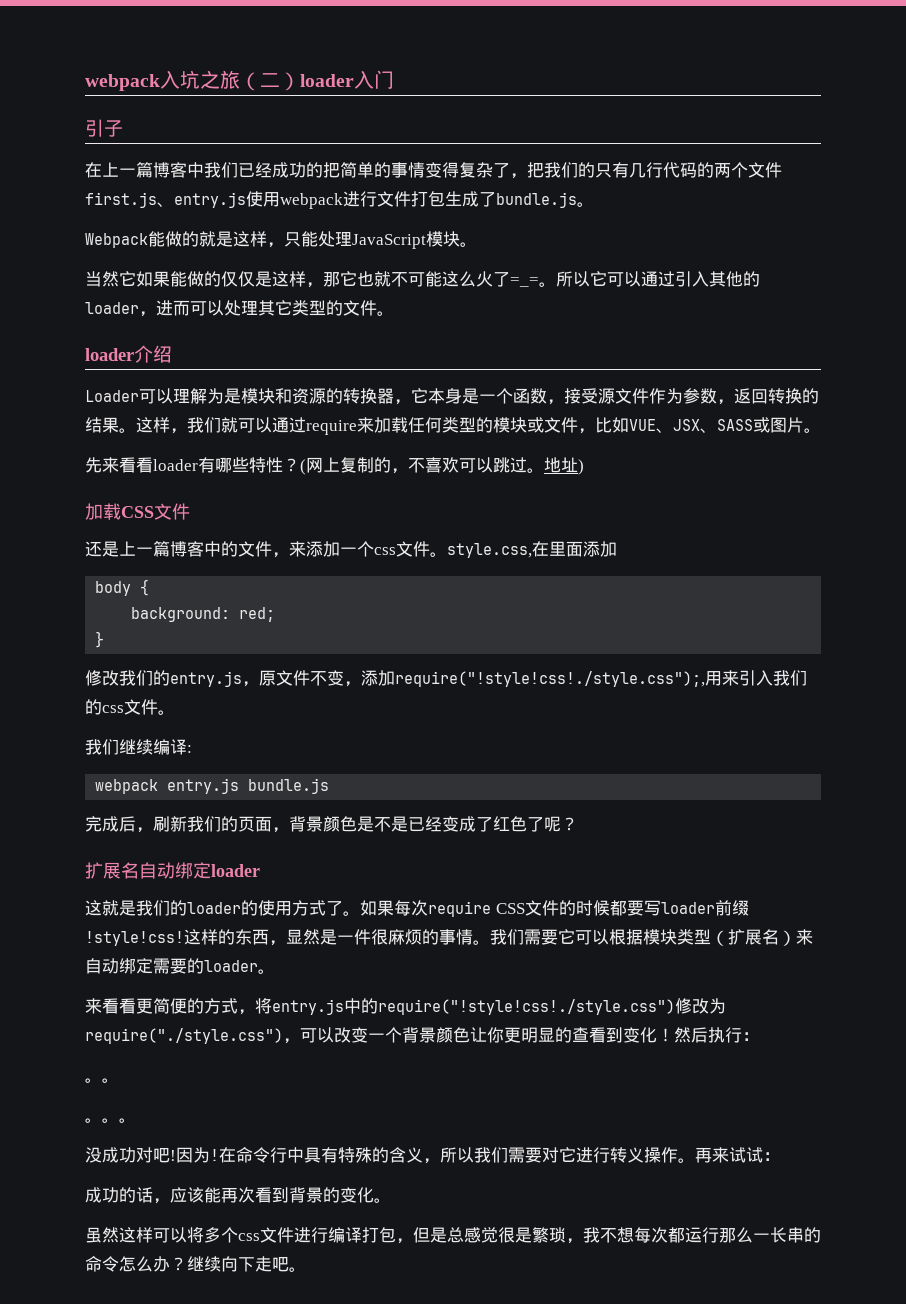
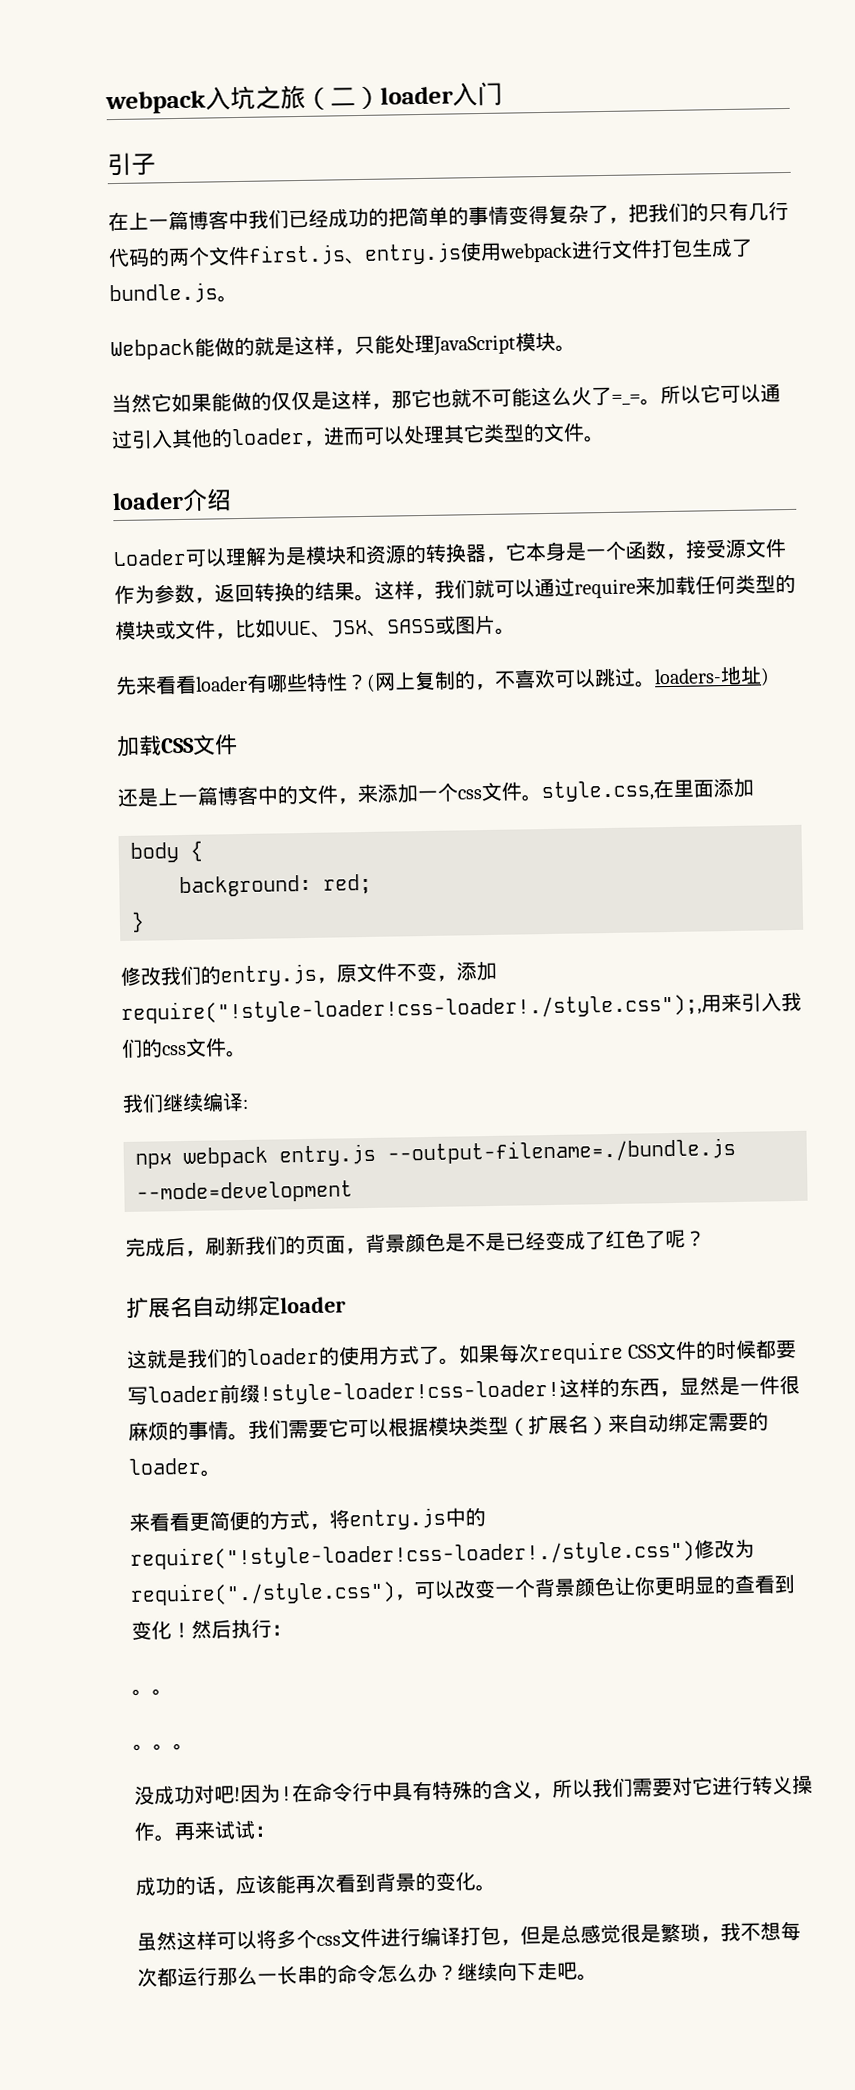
(544, 470) none -> [654,668,722,685] loaders-
[395,671,705,687] require("!style!css!./style.css");, -> [121,993,702,1025] require("!style-loader!css-loader!./style.css");,
(192, 749) none -> [135,1153,172,1169] npx
[248,778,330,794] bundle.js -> [387,1137,736,1165] [136,1180,353,1204] --output-filename=./bundle.js --mode=development
[85,931,184,946] !style!css! -> [259,1379,560,1405] !style-loader!css-loader!
[378,999,675,1015] require("!style!css!./style.css") -> [130,1539,695,1570] require("!style-loader!css-loader!./style.css")

